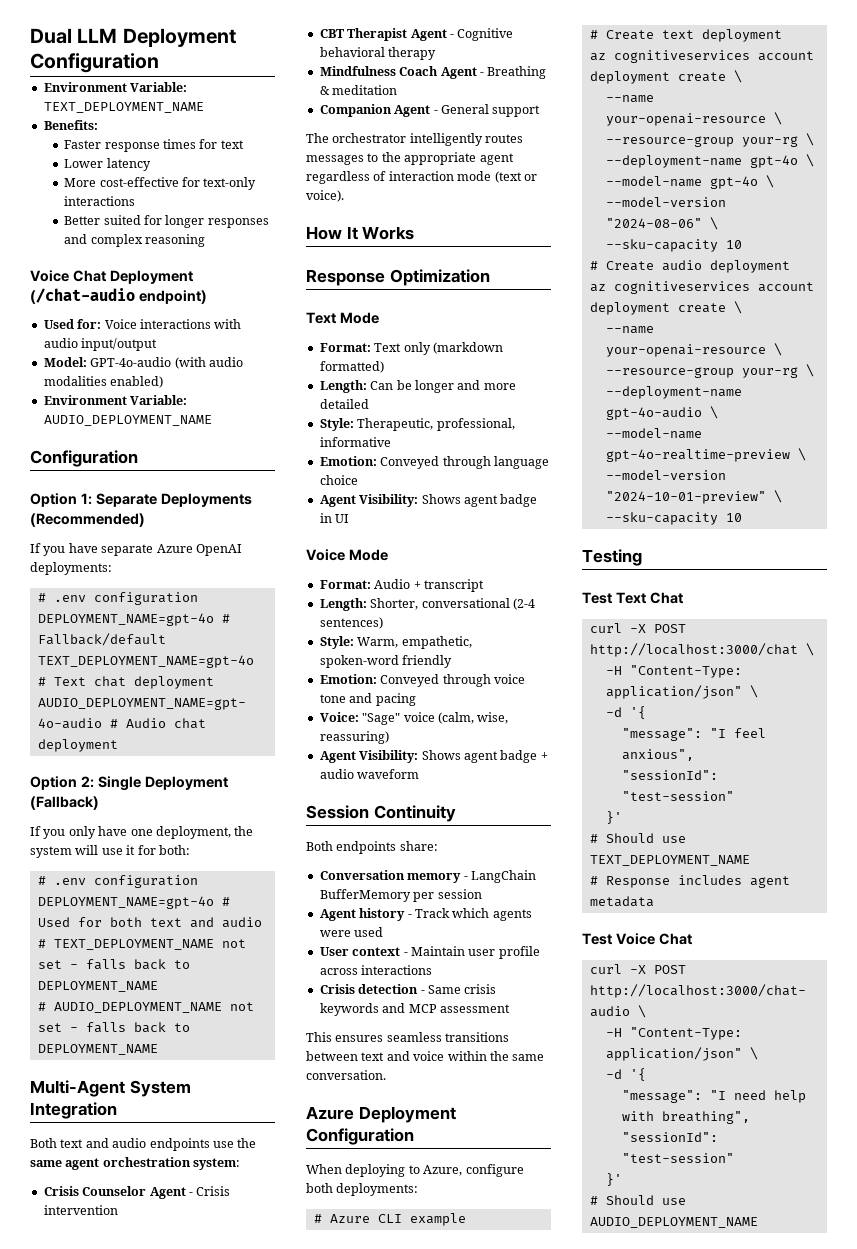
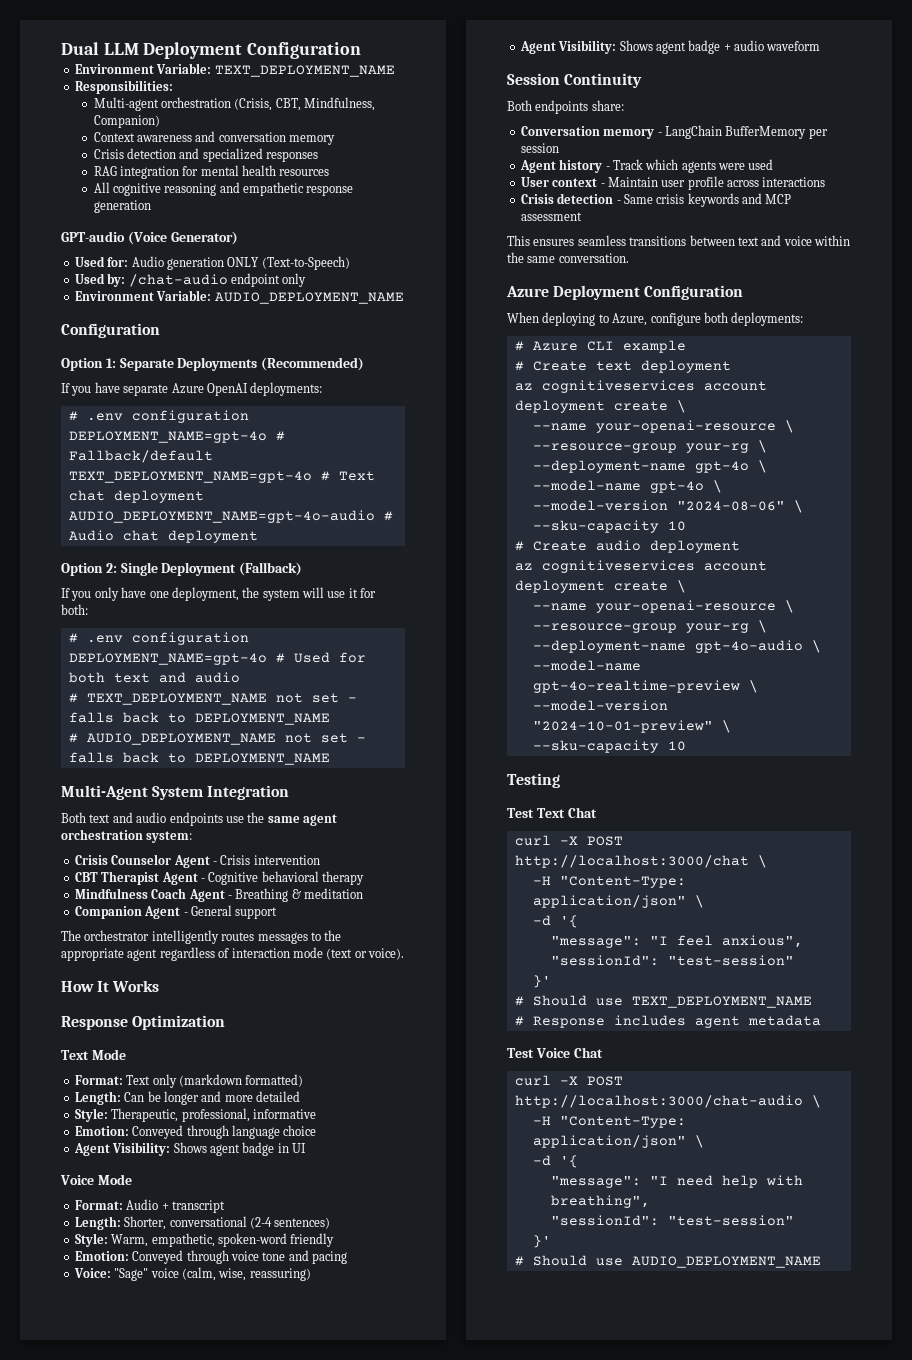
[43,120,98,130] [64,139,244,152] [64,158,151,171] [64,177,257,190] [64,196,136,206] [64,215,269,228] [64,234,205,247] [30,270,193,284] [30,288,207,304] [43,319,242,329] [43,338,158,351] [43,357,243,369] [43,376,164,388] Benefits: // Faster response times for text // Lower latency // More cost-effective for text-only interactions // Better suited for longer responses and complex reasoning // Voice Chat Deployment (/chat-audio endpoint) // Used for: Voice interactions with audio input/output // Model: GPT-4o-audio (with audio modalities enabled) -> [74,80,173,94] [93,97,376,111] [93,115,160,128] [93,131,336,145] [93,148,319,162] [93,165,330,179] [93,182,354,196] [93,200,151,213] [61,231,238,245] [74,256,350,270] [74,273,307,287] Responsibilities: // Multi-agent orchestration (Crisis, CBT, Mindfulness, Companion) // Context awareness and conversation memory // Crisis detection and specialized responses // RAG integration for mental health resources // All cognitive reasoning and empathetic response generation // GPT-audio (Voice Generator) // Used for: Audio generation ONLY (Text-to-Speech) // Used by: /chat-audio endpoint only

